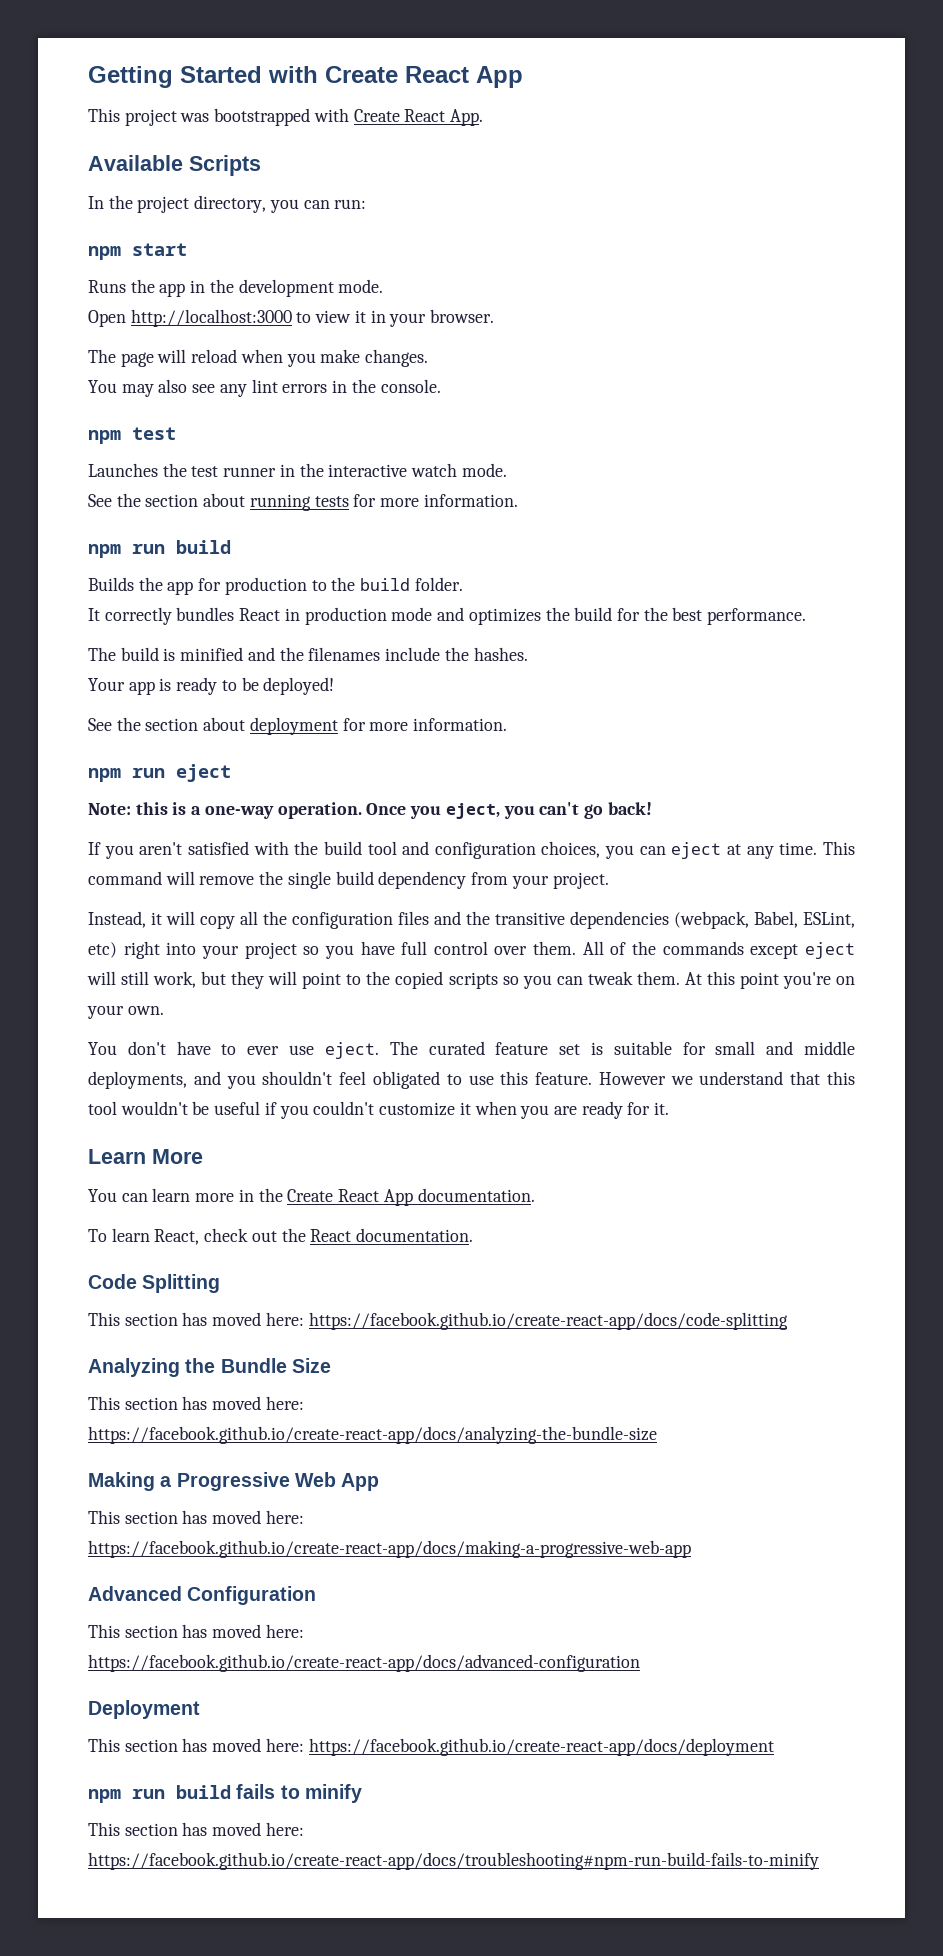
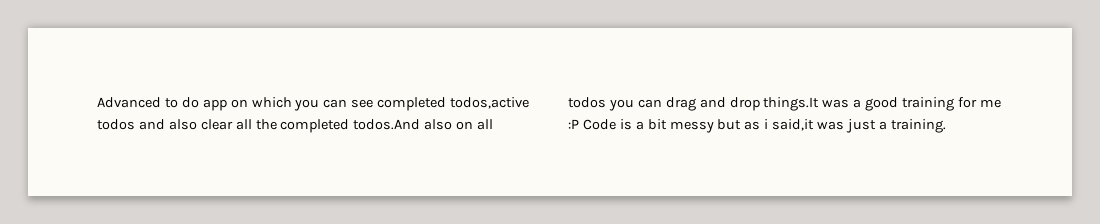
[88,66,523,88] [88,108,484,126] [88,155,261,176] [88,195,367,213] [88,243,187,260] [88,279,384,297] [88,309,495,327] [88,349,429,367] [88,379,441,397] [88,427,176,444] [88,463,507,477] [88,493,518,511] [88,540,231,558] [88,577,463,595] [88,607,807,625] [88,647,528,661] [88,677,335,695] [88,717,508,735] [88,764,231,782] [88,802,652,819] [88,841,855,859] [88,871,609,889] [88,911,855,929] [88,941,855,959] [87,971,855,989] [87,1005,164,1019] [88,1041,855,1059] [88,1071,856,1089] [88,1101,670,1119] [88,1149,203,1164] [88,1188,535,1206] [88,1228,474,1245] [88,1274,221,1293] [88,1312,788,1330] [88,1358,331,1377] [88,1396,304,1410] [88,1426,657,1444] [88,1472,380,1491] [88,1510,304,1524] [88,1540,691,1558] [88,1586,317,1605] [88,1624,304,1638] [88,1654,640,1672] [88,1700,200,1719] [88,1738,774,1756] [88,1784,362,1803] [88,1822,304,1836] [88,1852,819,1870] Getting Started with Create React App // This project was bootstrapped with Create React App. // Available Scripts // In the project directory, you can run: // npm start // Runs the app in the development mode. // Open http://localhost:3000 to view it in your browser. // The page will reload when you make changes. // You may also see any lint errors in the console. // npm test // Launches the test runner in the interactive watch mode. // See the section about running tests for more information. // npm run build // Builds the app for production to the build folder. // It correctly bundles React in production mode and optimizes the build for the best performance. // The build is minified and the filenames include the hashes. // Your app is ready to be deployed! // See the section about deployment for more information. // npm run eject // Note: this is a one-way operation. Once you eject, you can't go back! // If you aren't satisfied with the build tool and configuration choices, you can eject at any time. This command will remove the single build dependency from your project. // Instead, it will copy all the configuration files and the transitive dependencies (webpack, Babel, ESLint, etc) right into your project so you have full control over them. All of the commands except eject will still work, but they will point to the copied scripts so you can tweak them. At this point you're on your own. // You don't have to ever use eject. The curated feature set is suitable for small and middle deployments, and you shouldn't feel obligated to use this feature. However we understand that this tool wouldn't be useful if you couldn't customize it when you are ready for it. // Learn More // You can learn more in the Create React App documentation. // To learn React, check out the React documentation. // Code Splitting // This section has moved here: https://facebook.github.io/create-react-app/docs/code-splitting // Analyzing the Bundle Size // This section has moved here: https://facebook.github.io/create-react-app/docs/analyzing-the-bundle-size // Making a Progressive Web App // This section has moved here: https://facebook.github.io/create-react-app/docs/making-a-progressive-web-app // Advanced Configuration // This section has moved here: https://facebook.github.io/create-react-app/docs/advanced-configuration // Deployment // This section has moved here: https://facebook.github.io/create-react-app/docs/deployment // npm run build fails to minify // This section has moved here: https://facebook.github.io/create-react-app/docs/troubleshooting#npm-run-build-fails-to-minify -> [97,97,530,111] [97,119,494,133] [568,97,1001,111] [568,119,946,133] Advanced to do app on which you can see completed todos,active todos and also clear all the completed todos.And also on all todos you can drag and drop things.It was a good training for me :P Code is a bit messy but as i said,it was just a training.

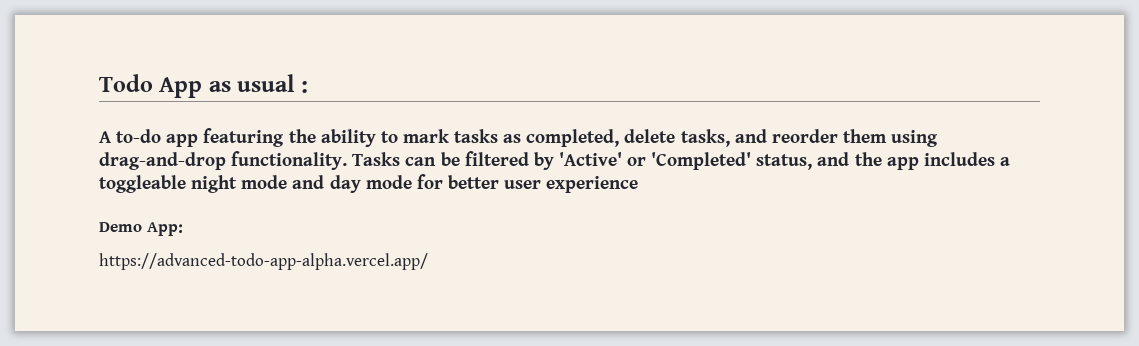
[97,97,530,111] [97,119,494,133] [568,97,1001,111] [568,119,946,133] Advanced to do app on which you can see completed todos,active todos and also clear all the completed todos.And also on all todos you can drag and drop things.It was a good training for me :P Code is a bit messy but as i said,it was just a training. -> [99,74,308,98] [99,128,939,147] [99,151,1010,170] [99,174,639,193] [99,222,183,236] [99,253,428,270] Todo App as usual : // A to-do app featuring the ability to mark tasks as completed, delete tasks, and reorder them using drag-and-drop functionality. Tasks can be filtered by 'Active' or 'Completed' status, and the app includes a toggleable night mode and day mode for better user experience // Demo App: // https://advanced-todo-app-alpha.vercel.app/

